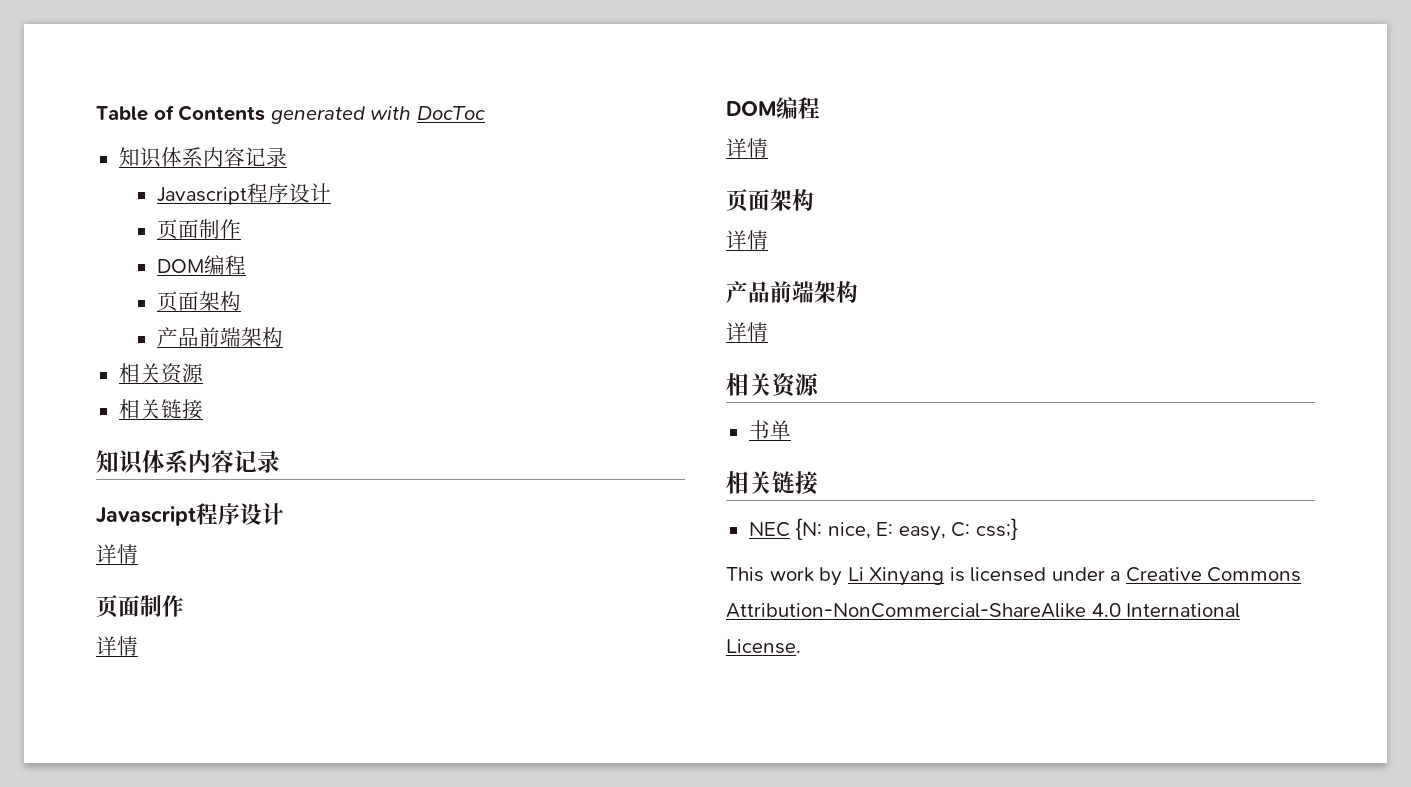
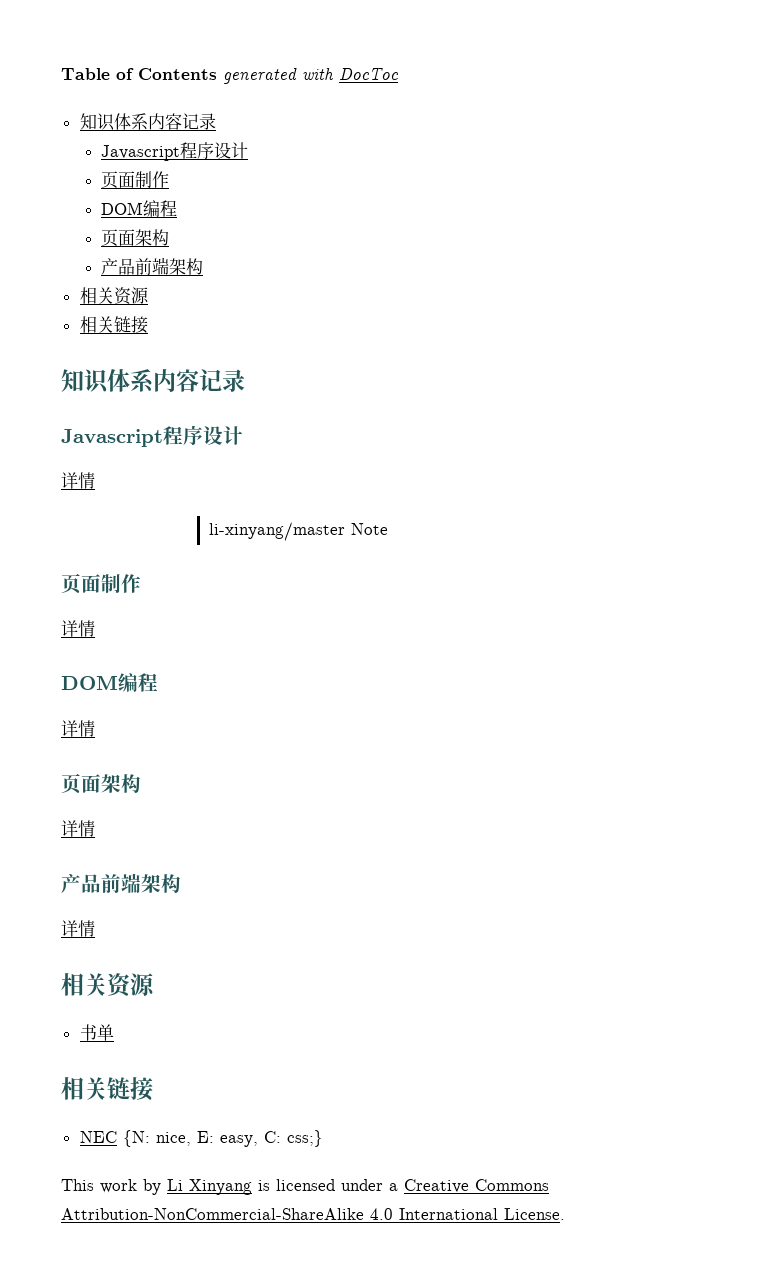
(138, 554) none -> [209,522,389,541] // li-xinyang/master Note

